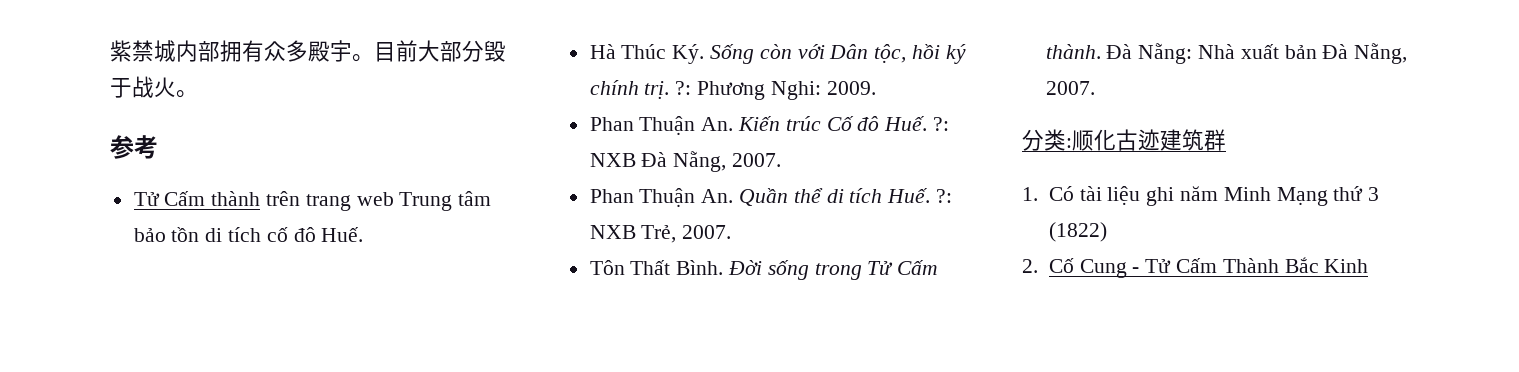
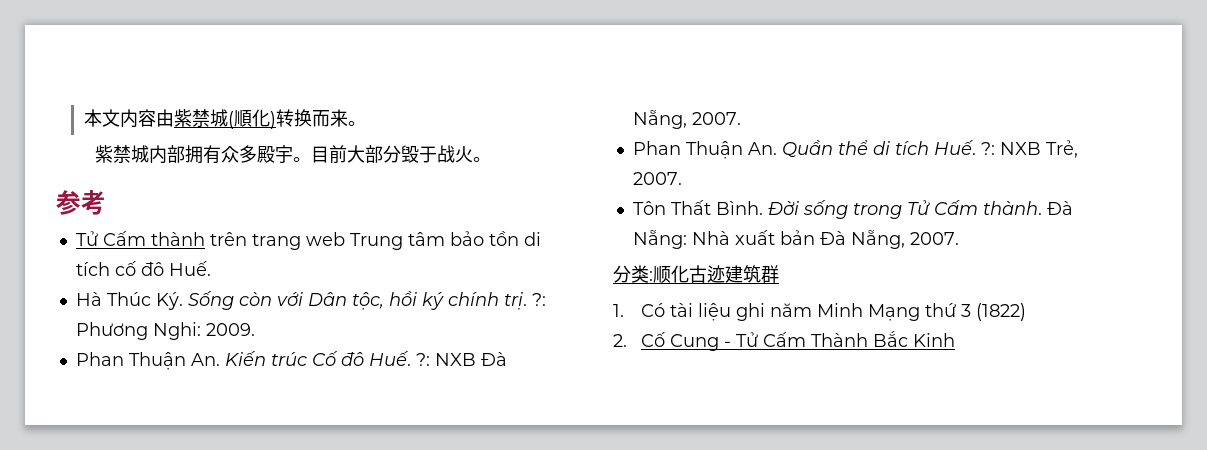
(110, 51) none -> [84,109,367,129] 本文内容由紫禁城(順化)转换而来。 //

